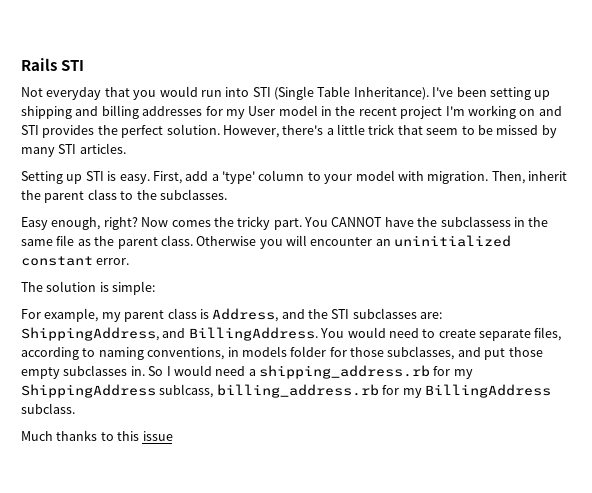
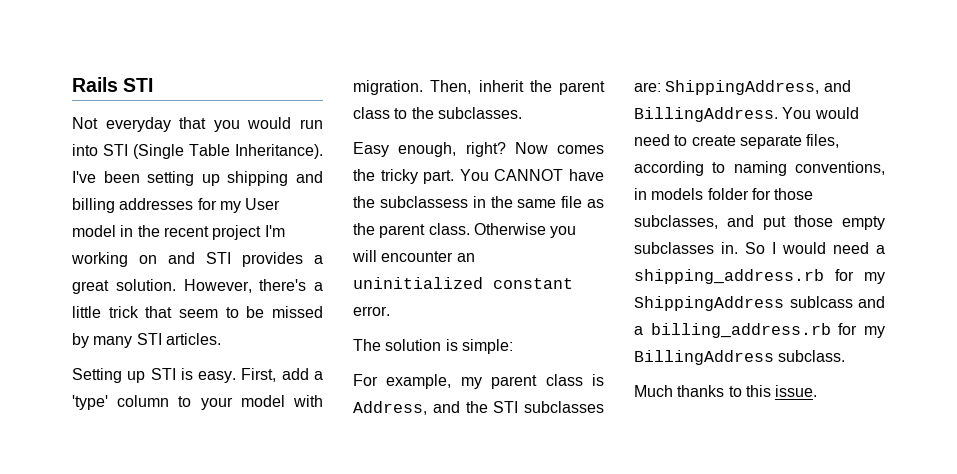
[97,125,164,138] the perfect -> [314,255,323,264] [72,280,109,294] a great
[159,384,214,398] sublcass, -> [789,296,885,308] [634,326,643,335] sublcass and a
[142,431,173,441] issue -> [775,385,818,397] issue.

